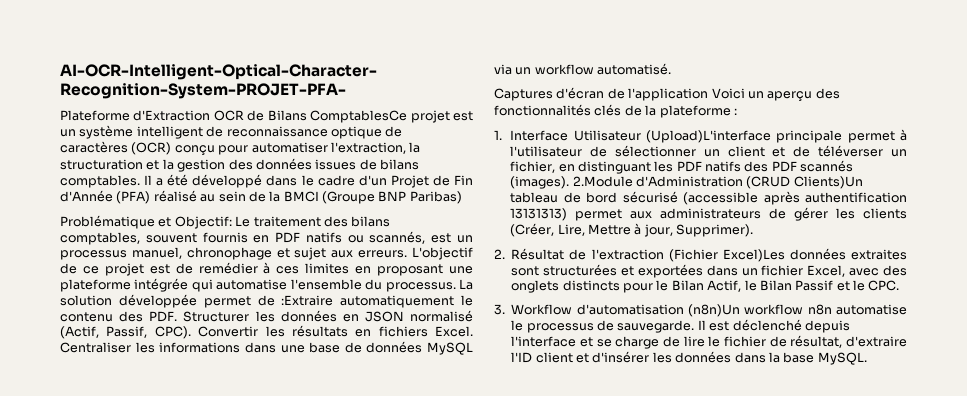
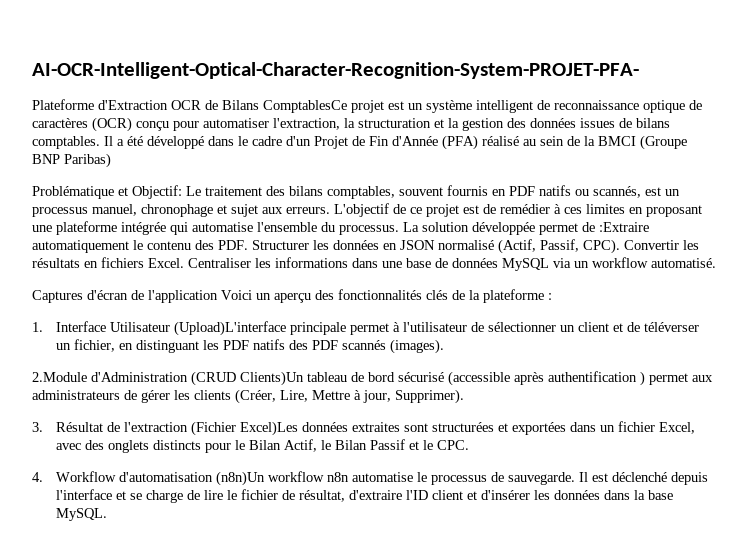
(570, 182) none -> (444, 346) //
[510,208,568,221] 13131313) -> [640,371,645,386] )
[494,249,505,259] 2. -> [32,422,43,432] 3.
[494,304,505,315] 3. -> [32,472,43,482] 4.

